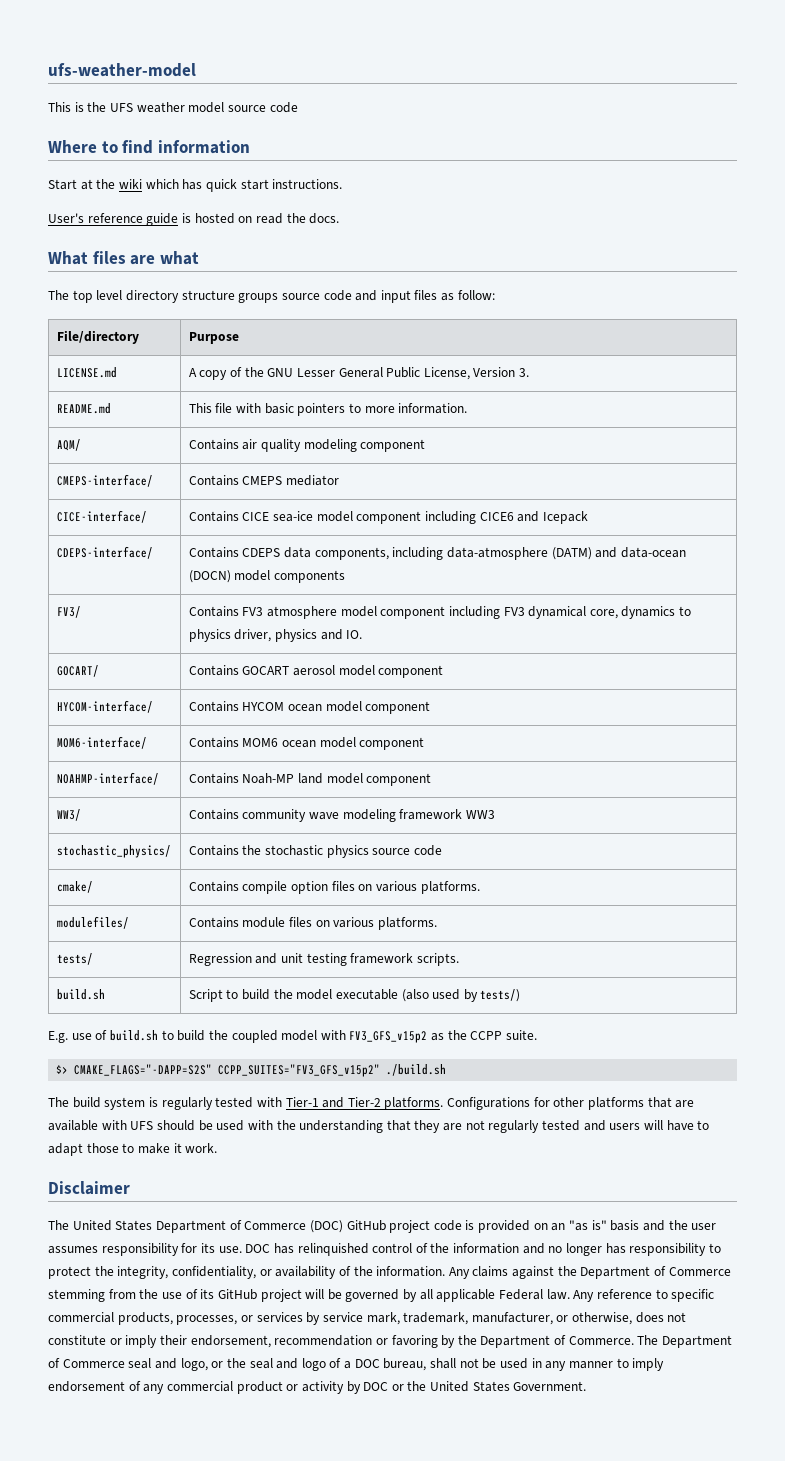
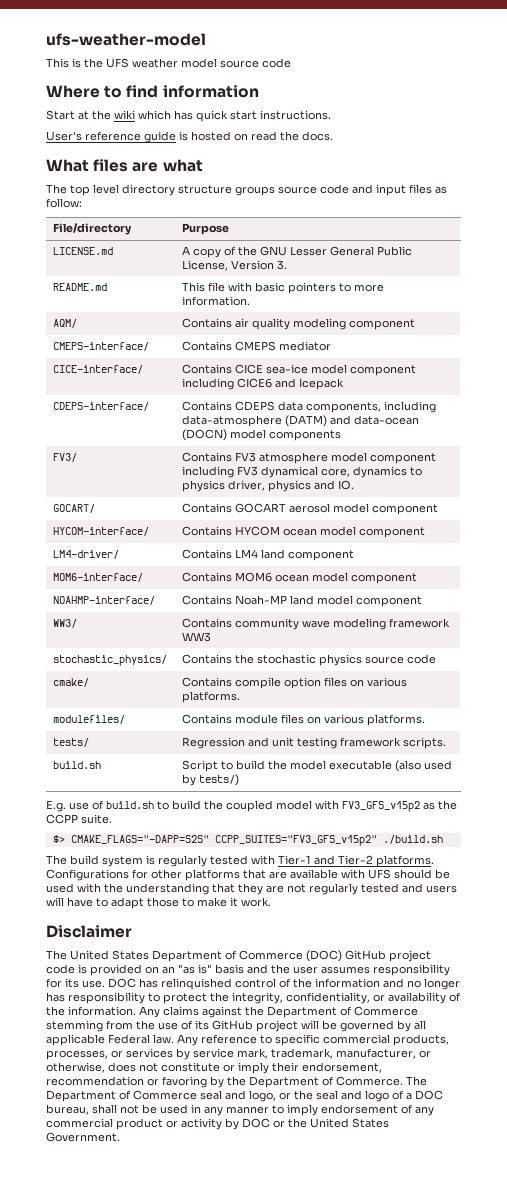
(431, 707) none -> [53,550,120,559] [182,549,355,561] // LM4-driver/ | Contains LM4 land component

